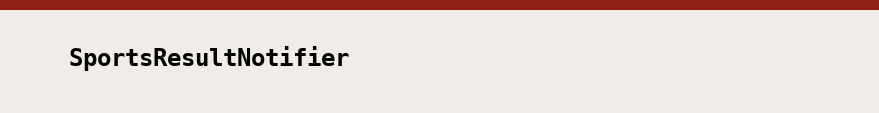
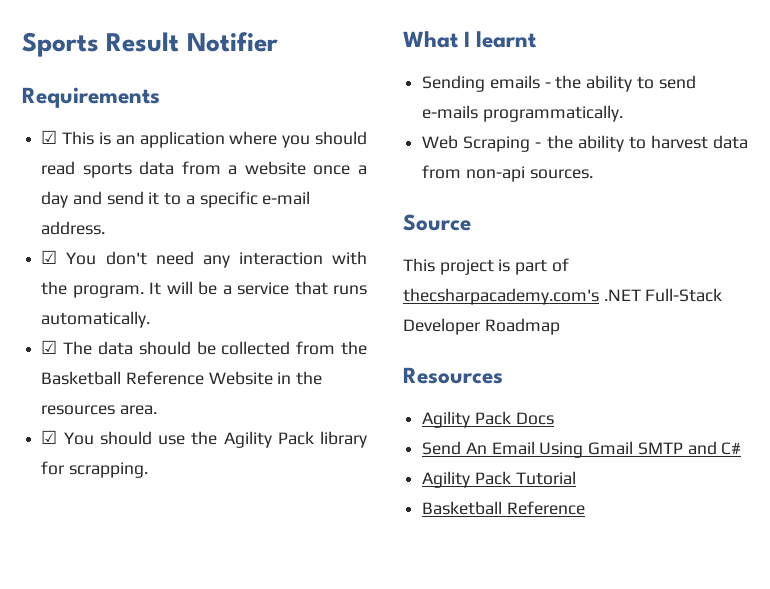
[69,46,349,71] SportsResultNotifier -> [22,32,278,57] [22,87,160,108] [41,130,367,148] [41,161,367,178] [41,191,311,208] [41,221,106,235] [41,250,367,268] [41,281,367,298] [41,311,151,328] [41,340,367,355] [41,371,323,385] [41,405,157,415] [41,430,367,448] [41,461,148,478] [403,31,537,48] [422,75,696,92] [422,105,623,122] [422,135,748,152] [422,165,593,182] [403,214,471,231] [403,258,569,275] [403,288,723,305] [403,318,560,335] [403,367,503,384] [422,411,554,428] [422,441,742,458] [422,471,576,488] [422,501,585,515] Sports Result Notifier // Requirements // ☑ This is an application where you should read sports data from a website once a day and send it to a specific e-mail address. // ☑ You don't need any interaction with the program. It will be a service that runs automatically. // ☑ The data should be collected from the Basketball Reference Website in the resources area. // ☑ You should use the Agility Pack library for scrapping. // What I learnt // Sending emails - the ability to send e-mails programmatically. // Web Scraping - the ability to harvest data from non-api sources. // Source // This project is part of thecsharpacademy.com's .NET Full-Stack Developer Roadmap // Resources // Agility Pack Docs // Send An Email Using Gmail SMTP and C# // Agility Pack Tutorial // Basketball Reference

